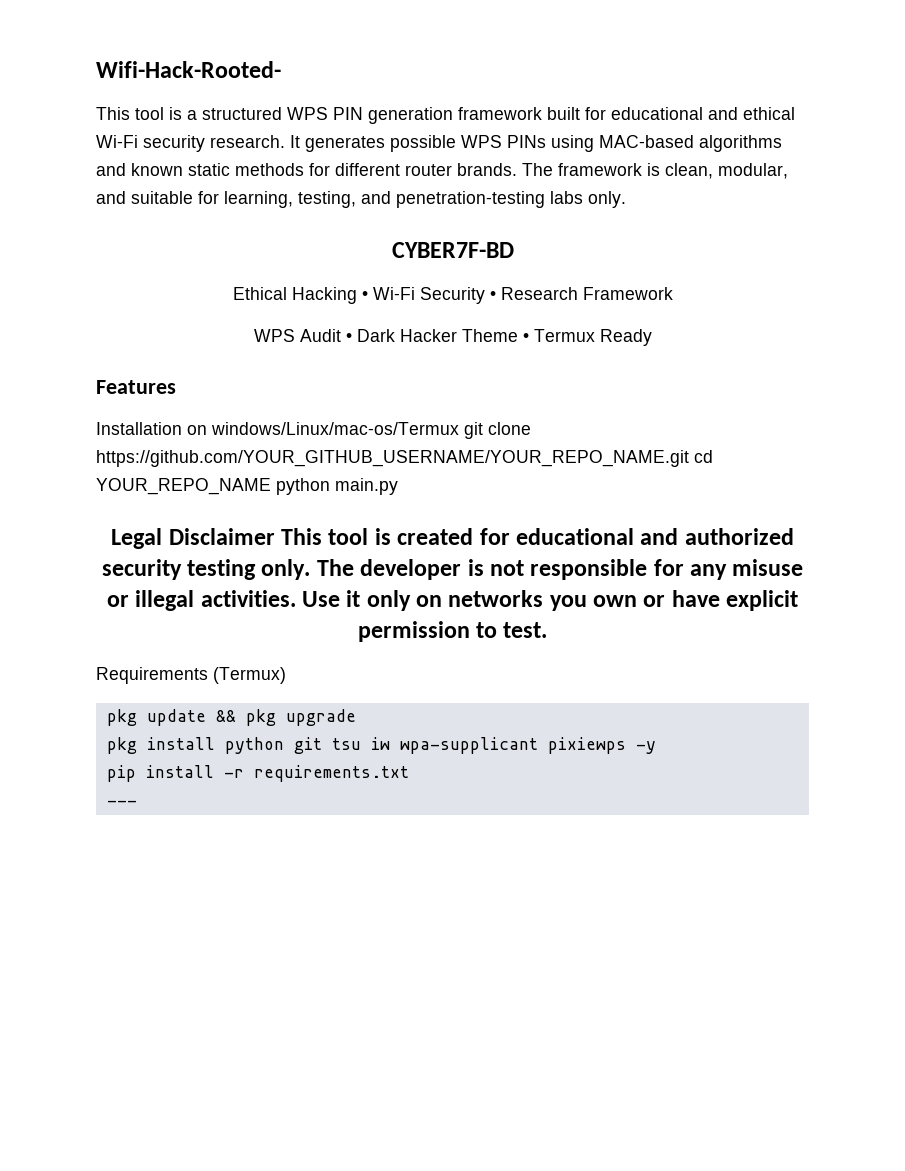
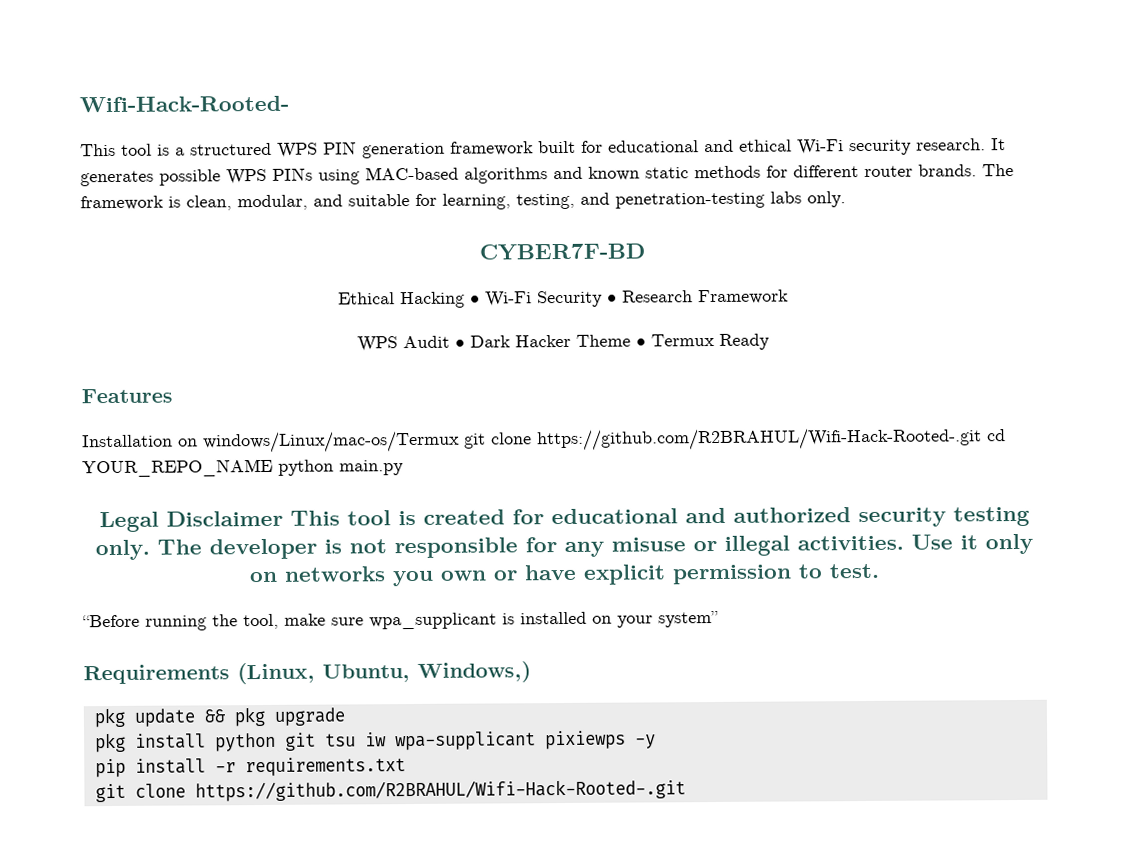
[96,450,689,467] https://github.com/YOUR_GITHUB_USERNAME/YOUR_REPO_NAME.git -> [537,427,982,452] https://github.com/R2BRAHUL/Wifi-Hack-Rooted-.git
[96,667,286,684] Requirements (Termux) -> [82,610,719,631] [83,661,531,685] “Before running the tool, make sure wpa_supplicant is installed on your system” // Requirements (Linux, Ubuntu, Windows,)
[106,800,137,806] --- -> [94,779,686,803] git clone https://github.com/R2BRAHUL/Wifi-Hack-Rooted-.git

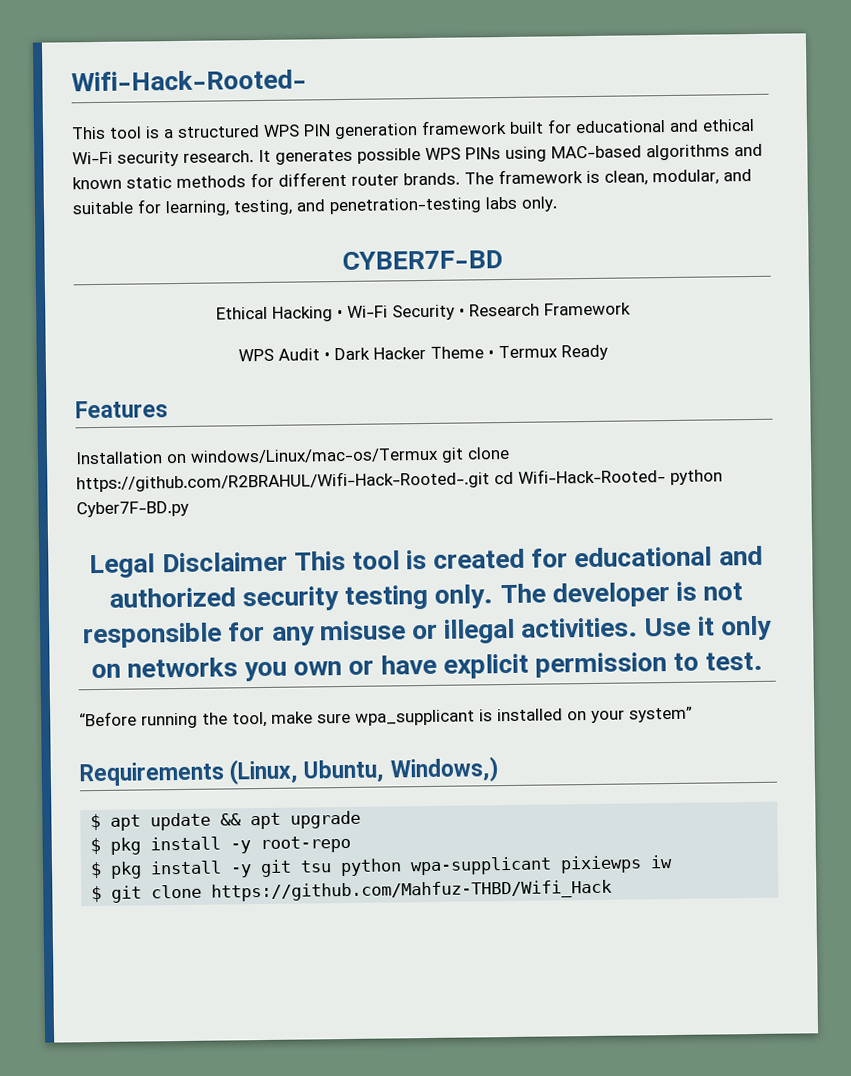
[82,458,404,478] YOUR_REPO_NAME python main.py -> [518,468,723,486] [76,500,189,518] Wifi-Hack-Rooted- python Cyber7F-BD.py
[93,707,126,728] pkg -> [90,813,142,831] $ apt
[233,706,265,727] pkg -> [250,812,282,830] apt
[94,732,276,753] pkg install python -> [90,835,352,855] [90,860,253,879] $ pkg install -y root-repo // $ pkg install -y
[364,732,387,747] iw -> [340,858,403,877] python
[634,734,656,749] [94,757,406,778] [94,779,686,803] -y // pip install -r requirements.txt // git clone https://github.com/R2BRAHUL/Wifi-Hack-Rooted-.git -> [650,855,674,869] [91,879,613,903] iw // $ git clone https://github.com/Mahfuz-THBD/Wifi_Hack

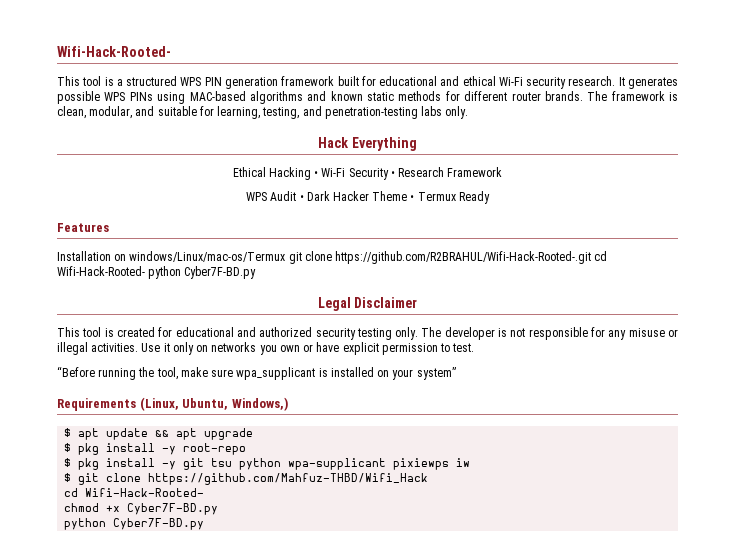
[341,250,503,271] CYBER7F-BD -> [318,137,417,151] Hack Everything
(288, 562) none -> (418, 302) //
(613, 890) none -> [64,488,205,497] [64,503,219,515] [64,518,205,530] // cd Wifi-Hack-Rooted- // chmod +x Cyber7F-BD.py // python Cyber7F-BD.py

